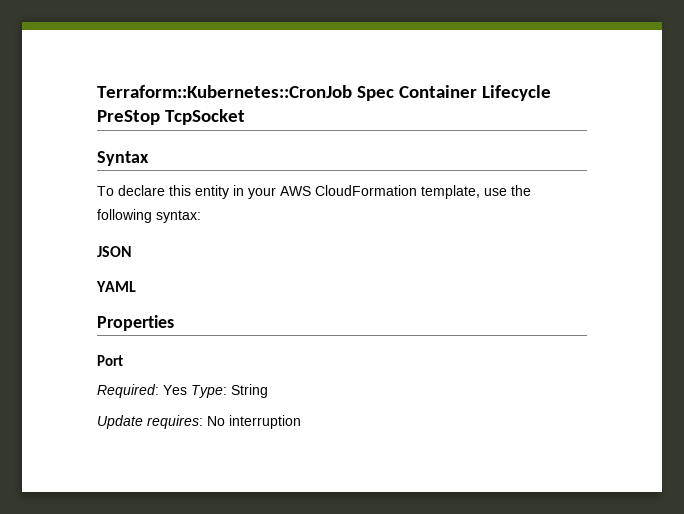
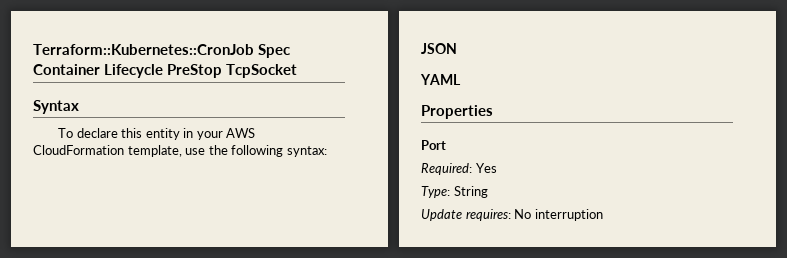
(187, 390) none -> (497, 168) //

